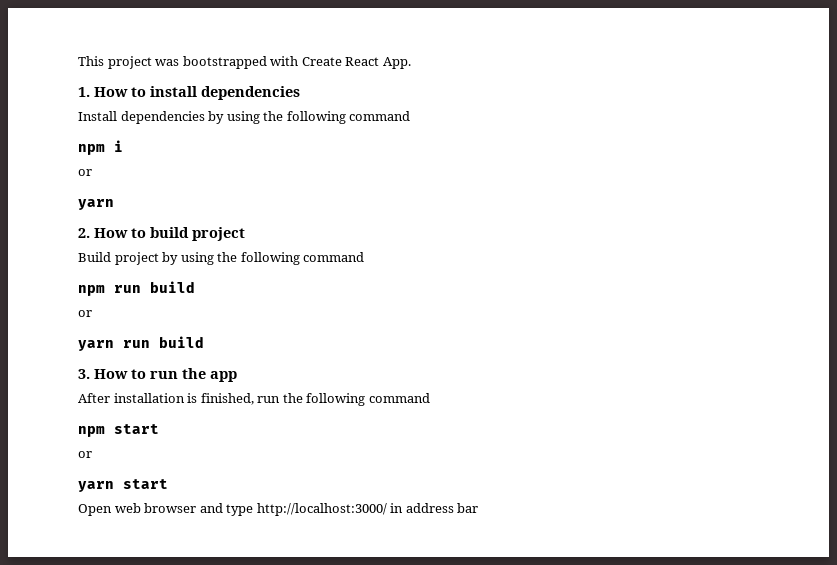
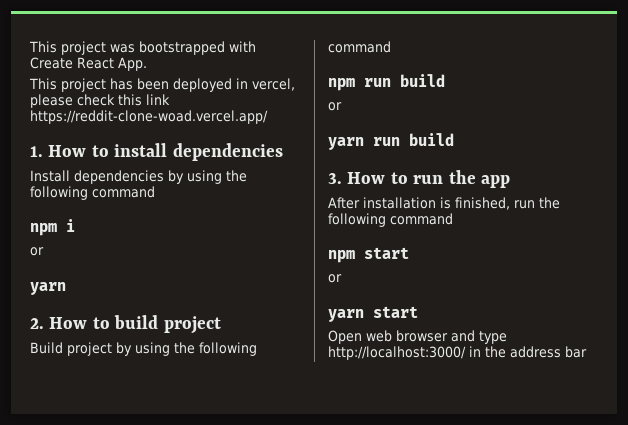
(411, 63) none -> [29,78,295,92] [30,94,170,108] [30,110,268,124] // This project has been deployed in vercel, please check this link https://reddit-clone-woad.vercel.app/
(404, 508) none -> [485,346,506,358] the

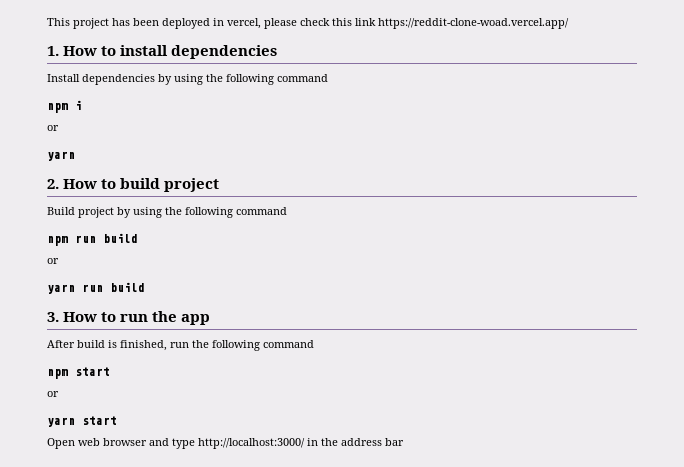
[29,41,256,55] [30,57,147,71] [29,78,106,92] This project was bootstrapped with Create React App. // This project -> [47,18,109,29] This project
[363,197,436,209] installation -> [77,340,105,348] build

